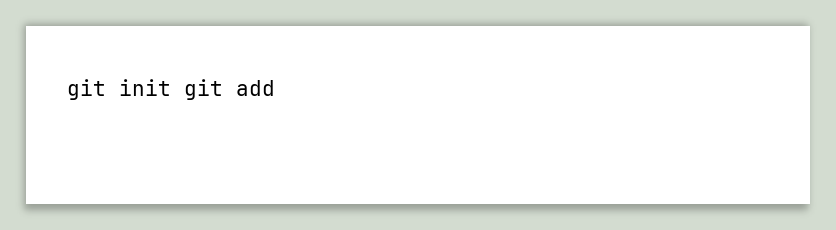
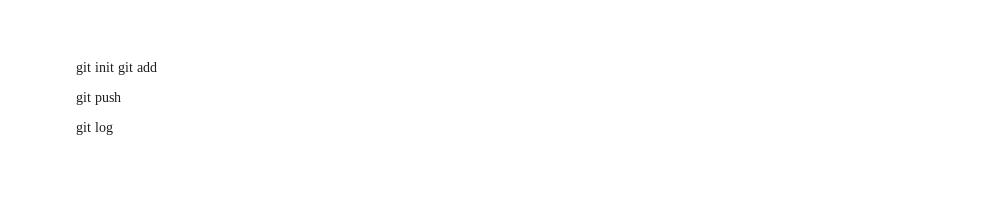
(275, 88) none -> [76,92,121,105] [76,122,113,135] // git push // git log

